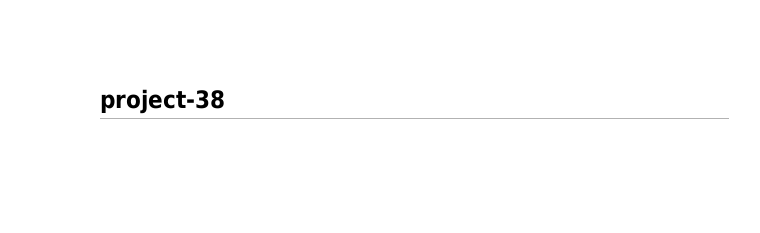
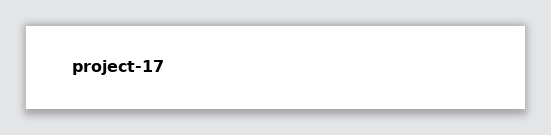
[100,89,225,114] project-38 -> [72,60,164,75] project-17

